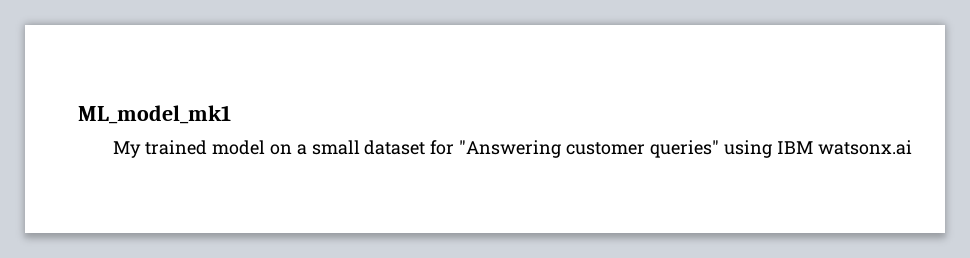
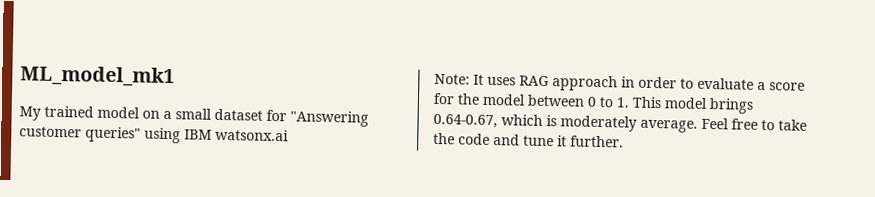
(912, 147) none -> [434,73,805,92] [433,92,754,114] [433,113,807,133] [433,132,624,148] // Note: It uses RAG approach in order to evaluate a score for the model between 0 to 1. This model brings 0.64-0.67, which is moderately average. Feel free to take the code and tune it further.

